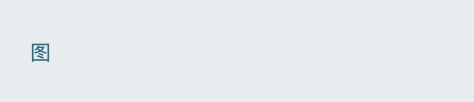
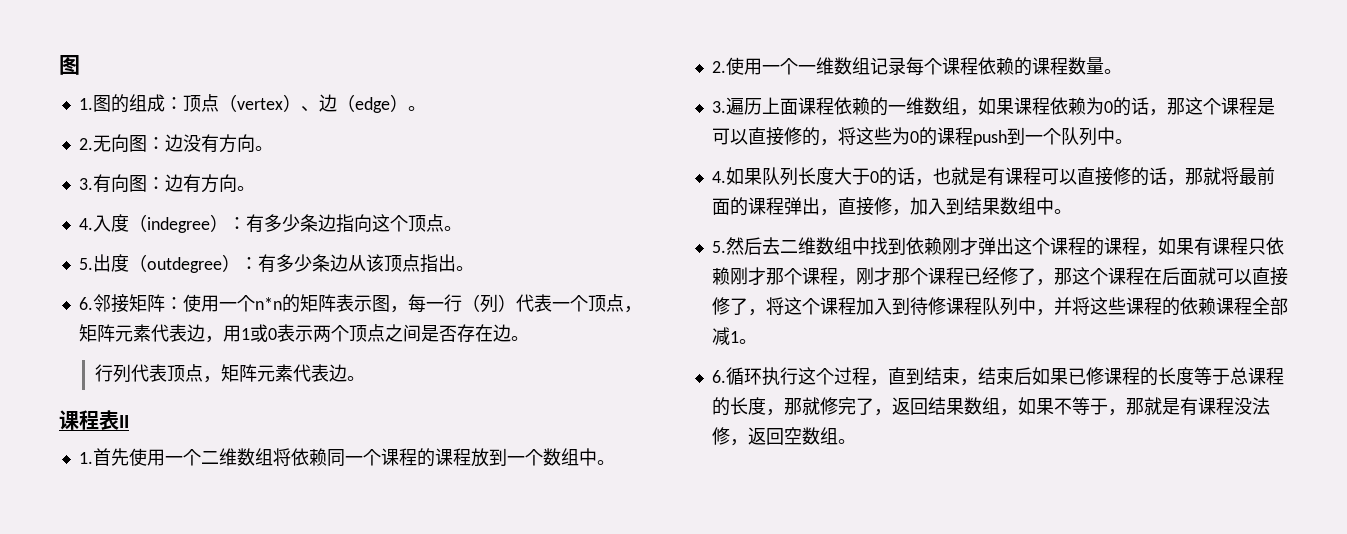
[30,43,51,62] 图 -> [59,55,80,75] [78,94,426,113] [78,134,273,153] [78,174,255,193] [78,214,462,233] [78,254,474,273] [78,294,642,313] [78,324,529,343] [94,364,365,383] [59,410,129,430] [78,448,615,467] [711,57,1122,76] [711,97,1275,116] [711,127,1133,146] [711,167,1275,186] [711,197,1072,216] [711,237,1284,256] [711,267,1288,286] [711,297,1288,316] [711,327,757,345] [711,367,1284,386] [711,397,1270,416] [711,427,856,446] 图 // 1.图的组成：顶点（vertex）、边（edge）。 // 2.无向图：边没有方向。 // 3.有向图：边有方向。 // 4.入度（indegree）：有多少条边指向这个顶点。 // 5.出度（outdegree）：有多少条边从该顶点指出。 // 6.邻接矩阵：使用一个n*n的矩阵表示图，每一行（列）代表一个顶点，矩阵元素代表边，用1或0表示两个顶点之间是否存在边。 // 行列代表顶点，矩阵元素代表边。 // 课程表II // 1.首先使用一个二维数组将依赖同一个课程的课程放到一个数组中。 // 2.使用一个一维数组记录每个课程依赖的课程数量。 // 3.遍历上面课程依赖的一维数组，如果课程依赖为0的话，那这个课程是可以直接修的，将这些为0的课程push到一个队列中。 // 4.如果队列长度大于0的话，也就是有课程可以直接修的话，那就将最前面的课程弹出，直接修，加入到结果数组中。 // 5.然后去二维数组中找到依赖刚才弹出这个课程的课程，如果有课程只依赖刚才那个课程，刚才那个课程已经修了，那这个课程在后面就可以直接修了，将这个课程加入到待修课程队列中，并将这些课程的依赖课程全部减1。 // 6.循环执行这个过程，直到结束，结束后如果已修课程的长度等于总课程的长度，那就修完了，返回结果数组，如果不等于，那就是有课程没法修，返回空数组。

